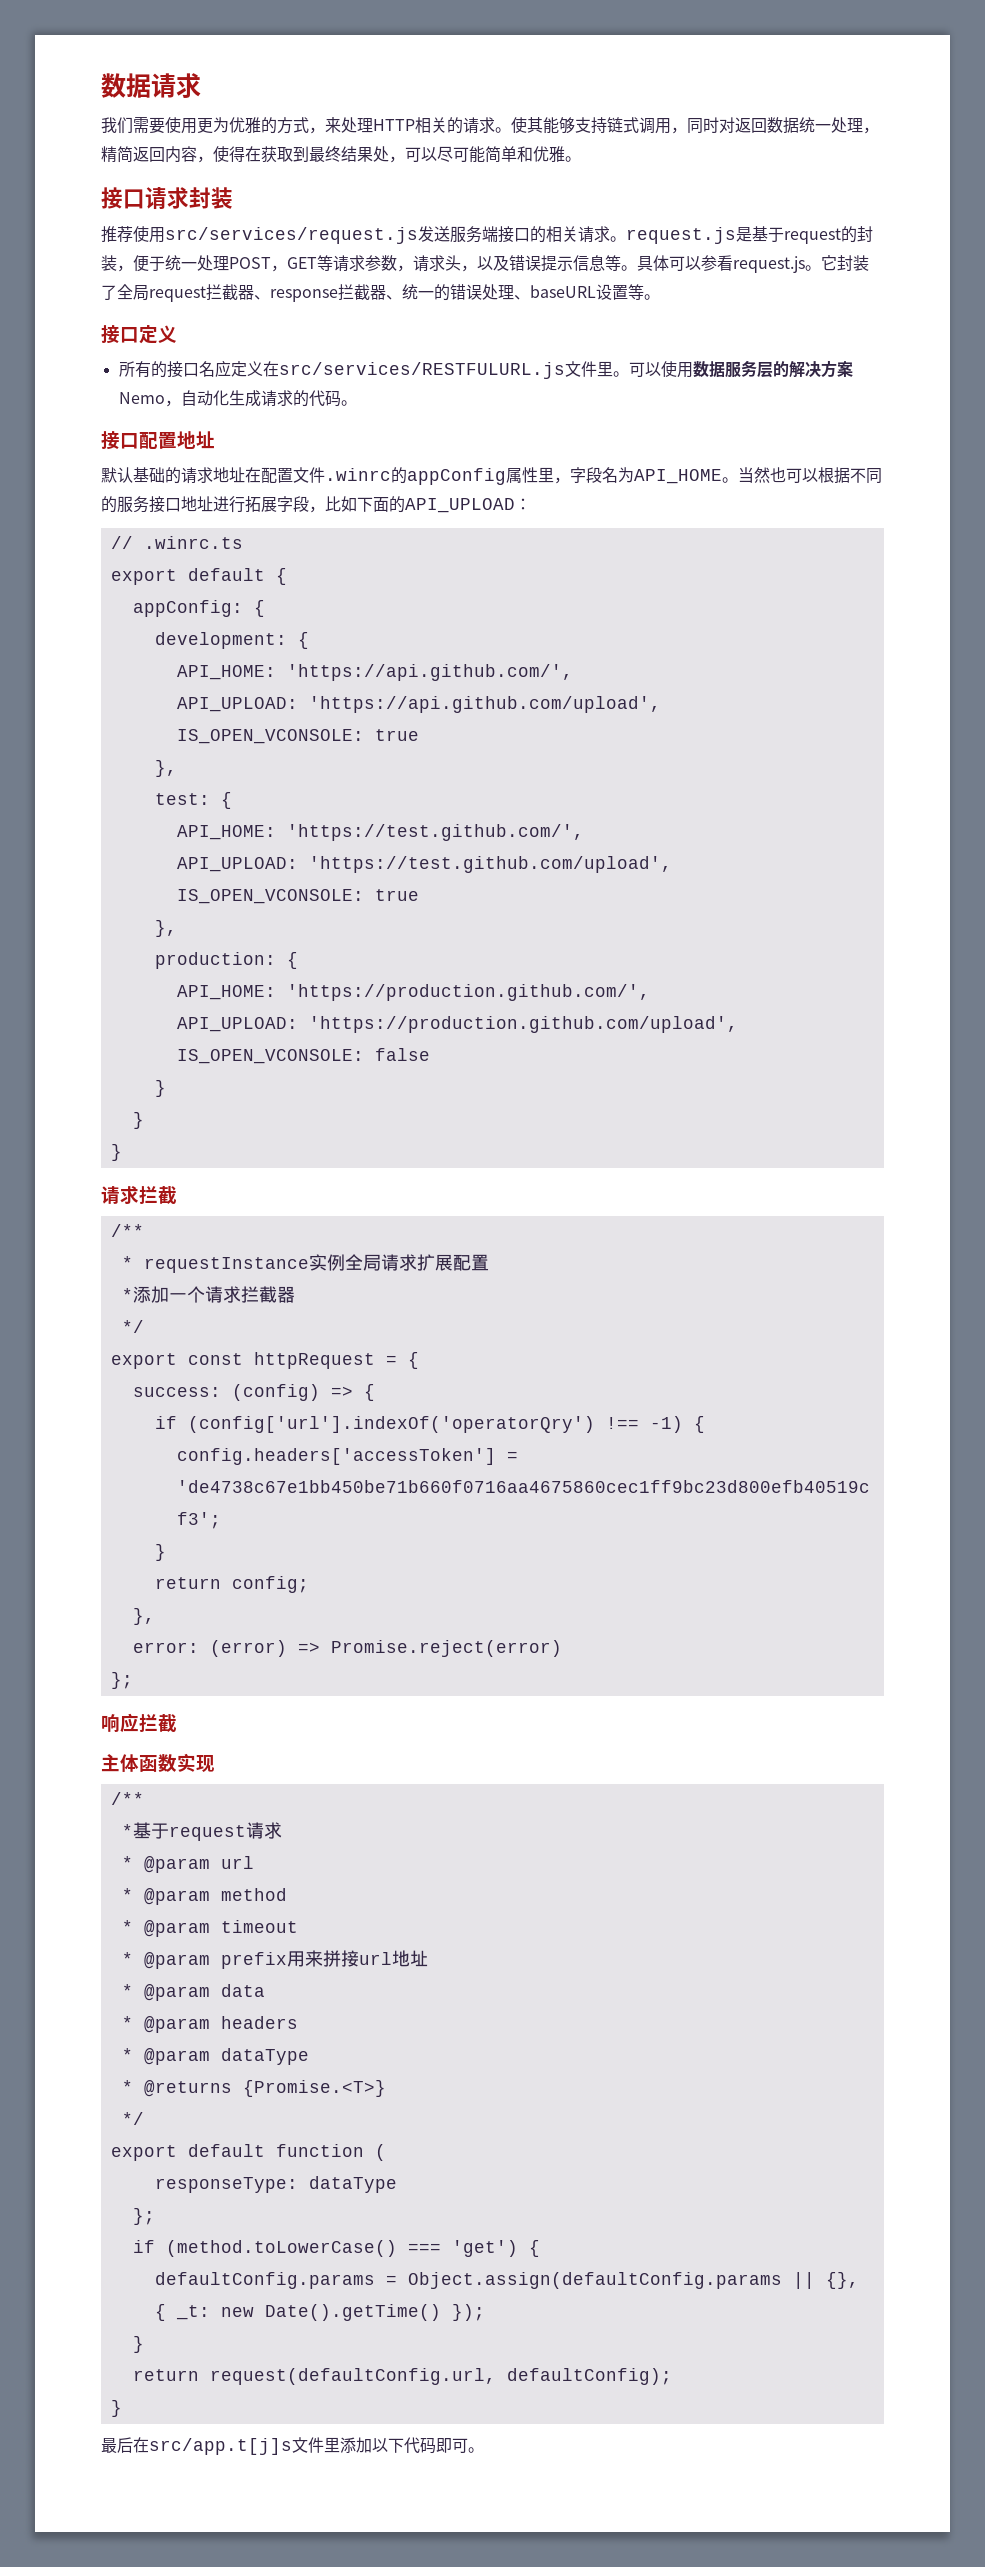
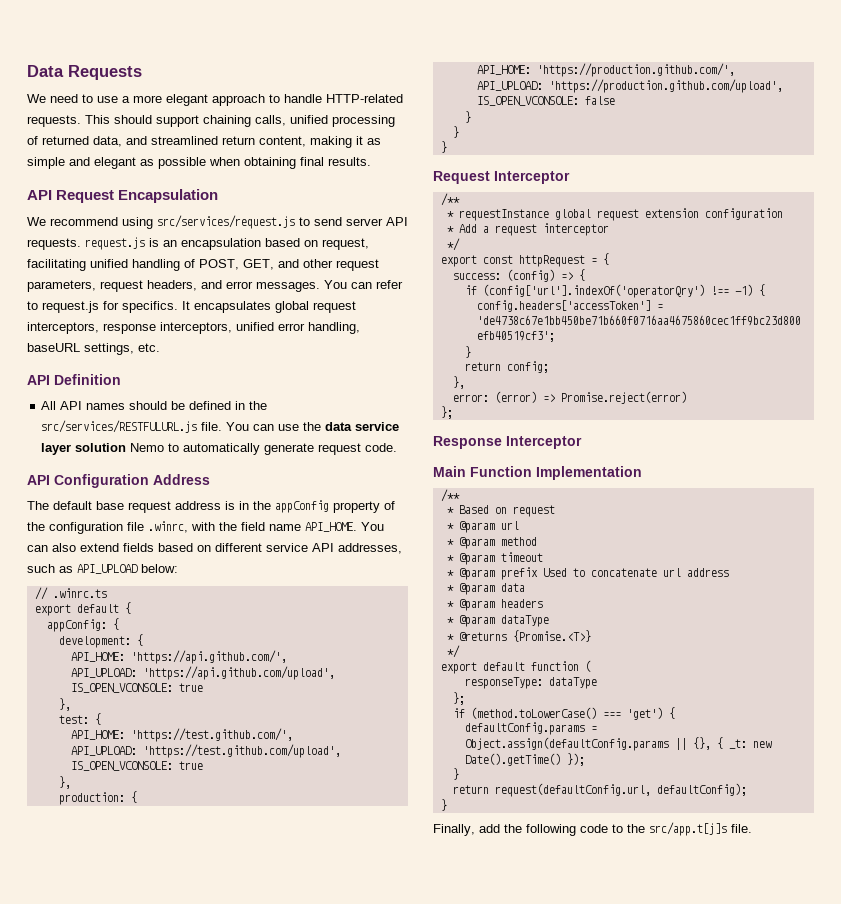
[101,73,201,99] [101,117,879,134] [101,146,581,163] [101,187,233,210] [101,226,873,244] [101,255,869,273] [101,284,660,302] [101,325,177,344] [118,360,853,379] [118,390,357,407] [101,431,215,450] [101,467,882,485] [101,496,531,513] 数据请求 // 我们需要使用更为优雅的方式，来处理HTTP相关的请求。使其能够支持链式调用，同时对返回数据统一处理，精简返回内容，使得在获取到最终结果处，可以尽可能简单和优雅。 // 接口请求封装 // 推荐使用src/services/request.js发送服务端接口的相关请求。request.js是基于request的封装，便于统一处理POST，GET等请求参数，请求头，以及错误提示信息等。具体可以参看request.js。它封装了全局request拦截器、response拦截器、统一的错误处理、baseURL设置等。 // 接口定义 // 所有的接口名应定义在src/services/RESTFULURL.js文件里。可以使用数据服务层的解决方案Nemo，自动化生成请求的代码。 // 接口配置地址 // 默认基础的请求地址在配置文件.winrc的appConfig属性里，字段名为API_HOME。当然也可以根据不同的服务接口地址进行拓展字段，比如下面的API_UPLOAD： -> [27,65,142,80] [27,94,403,106] [27,115,395,127] [27,136,381,148] [27,157,371,169] [27,189,219,203] [27,215,408,229] [27,237,369,250] [27,259,379,271] [27,280,403,292] [27,301,356,313] [27,322,360,334] [27,343,160,355] [27,374,121,385] [41,401,268,410] [41,420,400,433] [41,443,398,455] [27,474,210,488] [27,500,395,513] [27,521,384,534] [27,543,402,554] [27,564,178,574] Data Requests // We need to use a more elegant approach to handle HTTP-related requests. This should support chaining calls, unified processing of returned data, and streamlined return content, making it as simple and elegant as possible when obtaining final results. // API Request Encapsulation // We recommend using src/services/request.js to send server API requests. request.js is an encapsulation based on request, facilitating unified handling of POST, GET, and other request parameters, request headers, and error messages. You can refer to request.js for specifics. It encapsulates global request interceptors, response interceptors, unified error handling, baseURL settings, etc. // API Definition // All API names should be defined in the src/services/RESTFULURL.js file. You can use the data service layer solution Nemo to automatically generate request code. // API Configuration Address // The default base request address is in the appConfig property of the configuration file .winrc, with the field name API_HOME. You can also extend fields based on different service API addresses, such as API_UPLOAD below:
[101,1185,177,1205] 请求拦截 -> [433,171,570,184] Request Interceptor
[308,1254,489,1271] [121,1286,295,1303] 实例全局请求扩展配置 // *添加一个请求拦截器 -> [554,208,783,221] [446,223,609,236] global request extension configuration // * Add a request interceptor
[101,1713,177,1733] [101,1753,215,1773] [110,1792,144,1805] [121,1822,282,1841] 响应拦截 // 主体函数实现 // /** // *基于request请求 -> [433,436,582,449] [433,466,642,480] [440,489,460,502] [446,505,555,517] Response Interceptor // Main Function Implementation // /** // * Based on request
[286,1950,428,1967] 用来拼接url地址 -> [542,568,729,577] Used to concatenate url address
[101,2437,484,2455] 最后在src/app.t[j]s文件里添加以下代码即可。 -> [433,822,752,836] Finally, add the following code to the src/app.t[j]s file.

